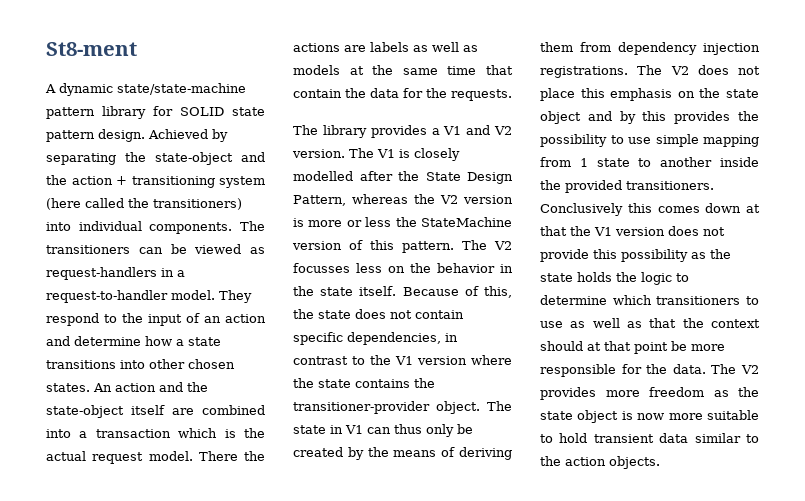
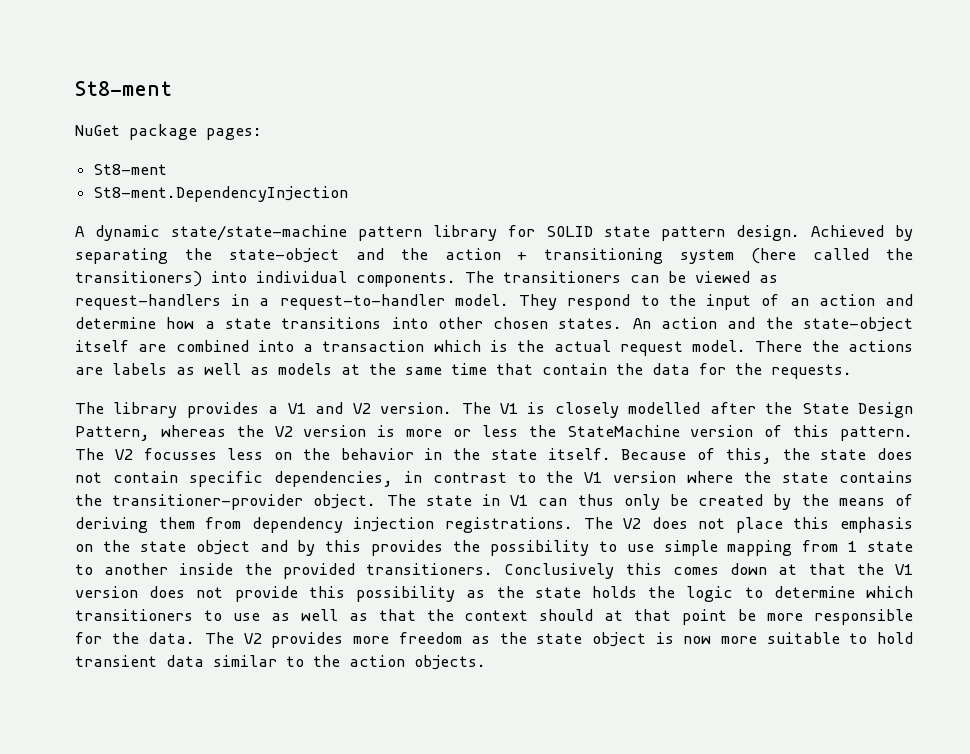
[46,42,137,56] St8-ment -> [75,81,172,96] [75,124,262,140] [93,164,168,175] [93,186,349,202] St8-ment // NuGet package pages: // St8-ment // St8-ment.DependencyInjection

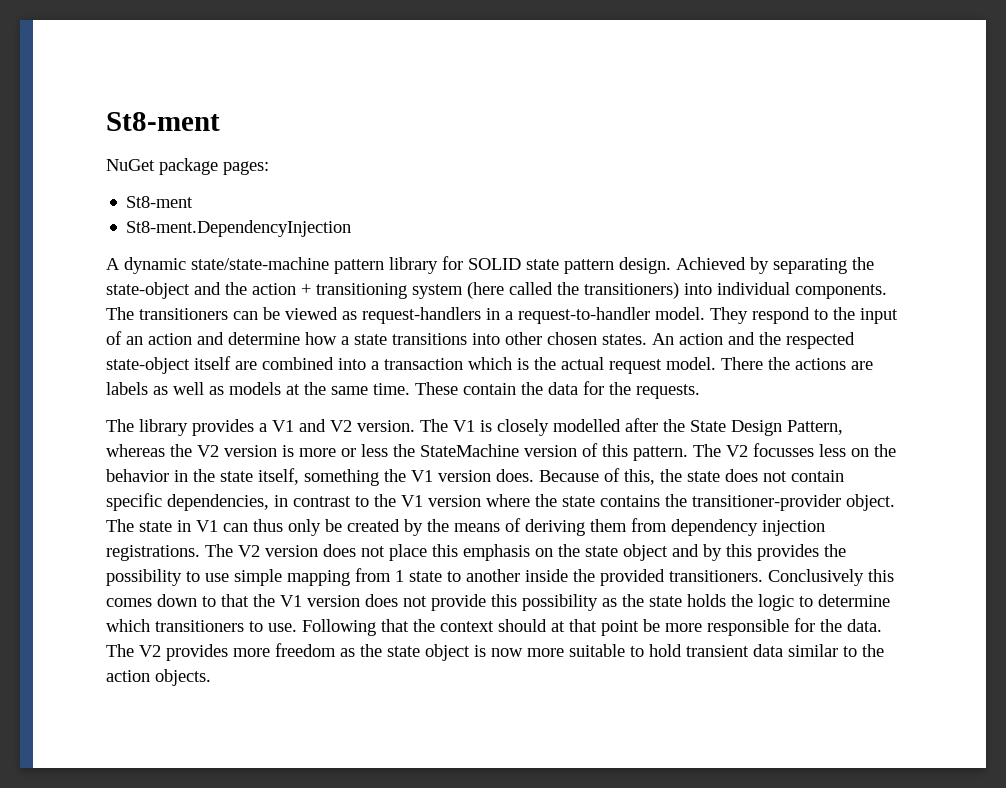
(793, 323) none -> [786,332,855,349] respected
[451,363,533,375] time that -> [373,382,458,395] time. These
[547,448,611,460] itself. -> [258,468,534,486] itself, something the V1 version does.
(642, 523) none -> [265,545,318,557] version
[778,564,798,575] at -> [202,596,216,607] to
[232,609,368,621] use as well as -> [268,619,376,636] use. Following

